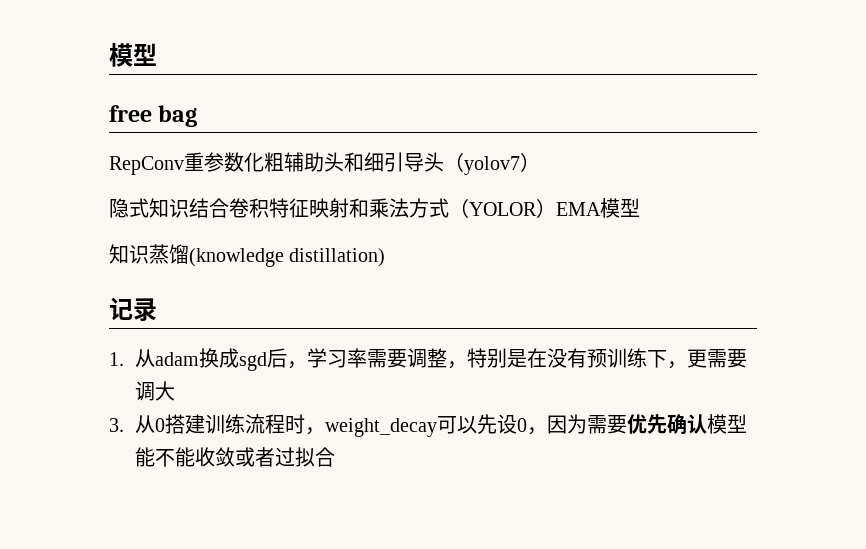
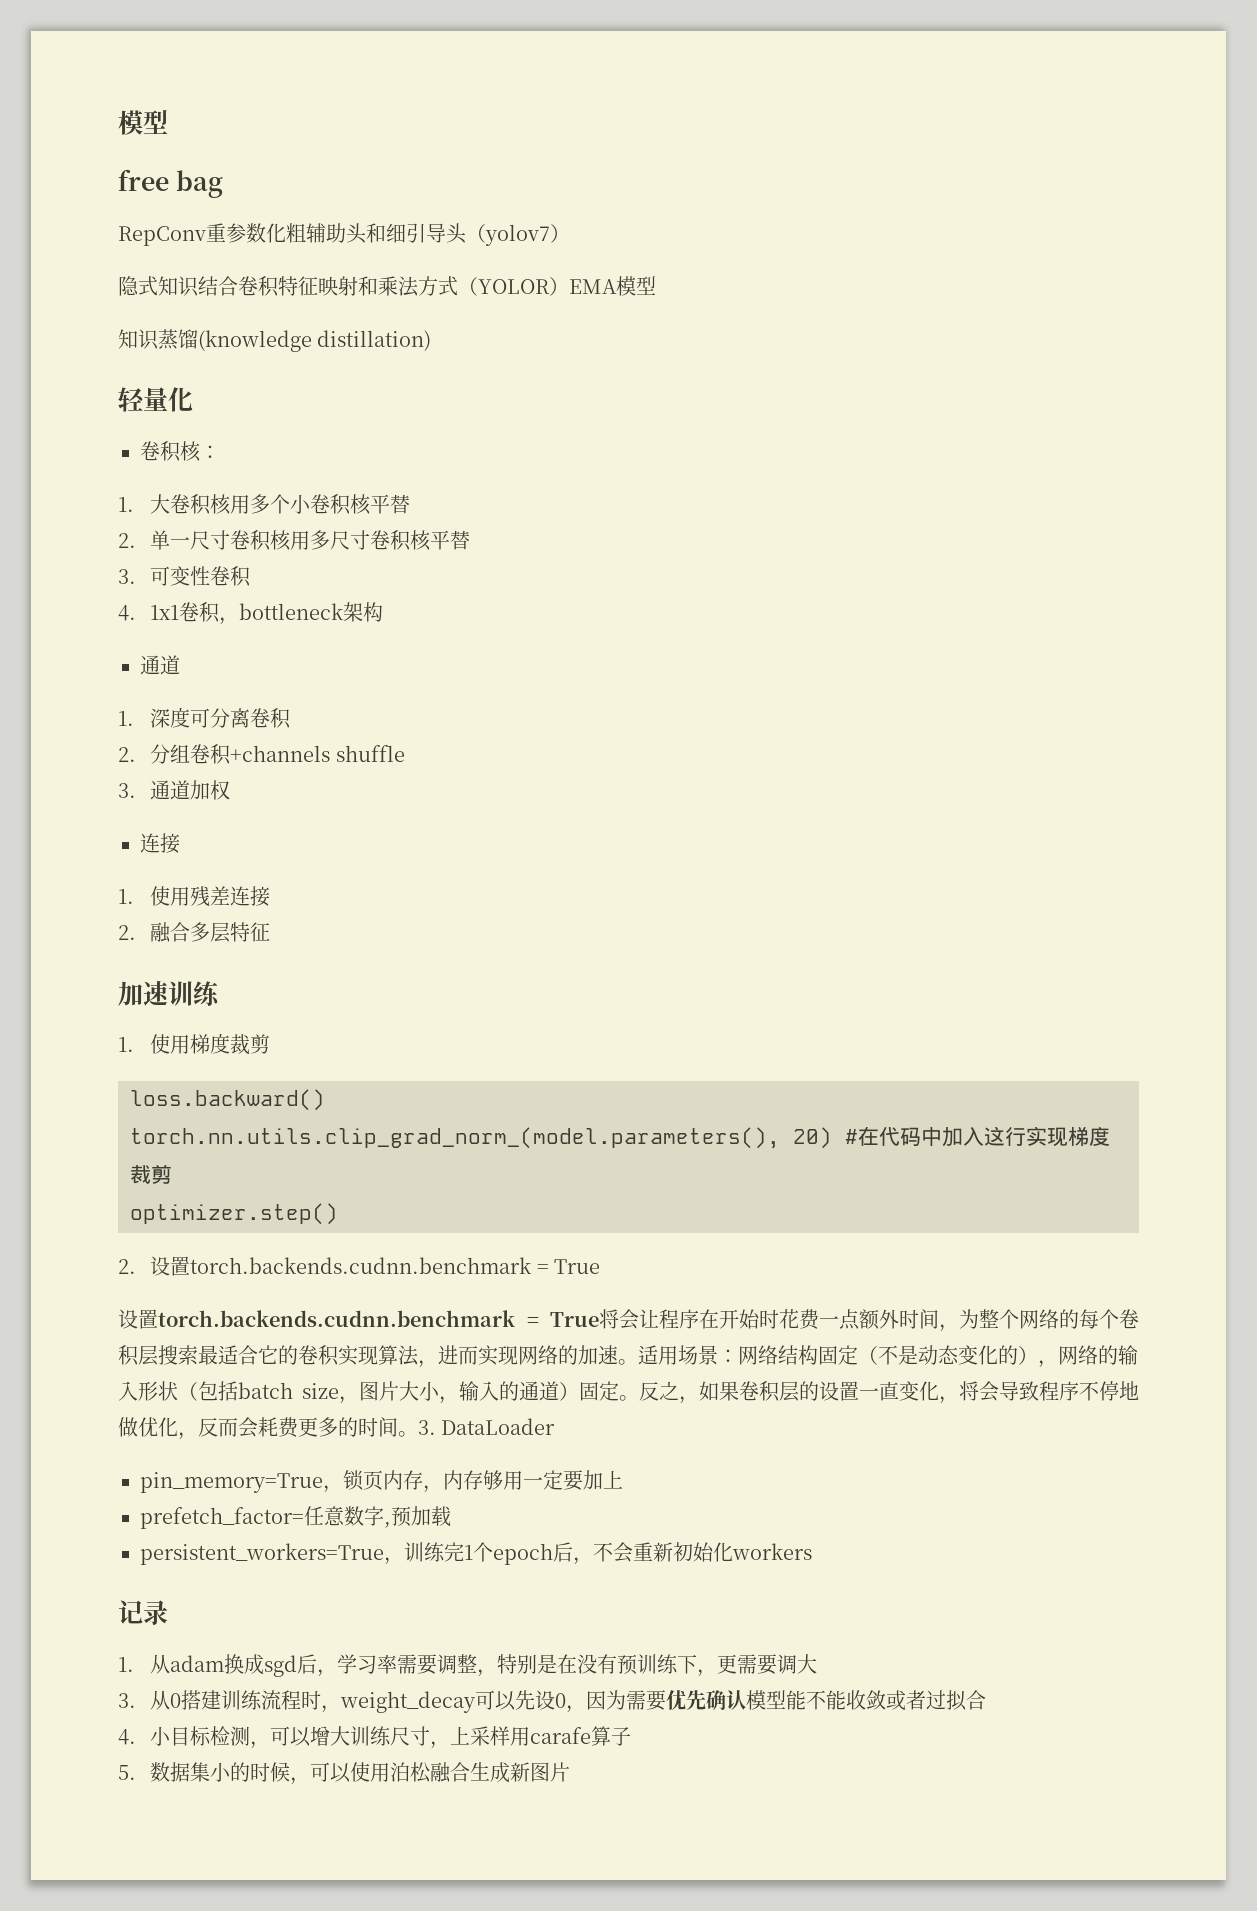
(386, 257) none -> [118,387,193,412] [140,441,220,462] [118,494,411,515] [118,530,471,551] [118,566,252,587] [118,602,384,625] [140,655,180,675] [118,707,292,729] [118,744,405,765] [118,780,231,800] [140,833,180,854] [118,886,271,907] [118,922,271,943] [118,980,220,1006] [118,1033,271,1055] [130,1089,325,1111] [130,1126,1110,1149] [130,1164,172,1184] [130,1203,338,1225] [118,1256,600,1276] [118,1309,1139,1332] [118,1345,1138,1368] [118,1381,1139,1404] [118,1417,556,1440] [140,1470,623,1493] [140,1506,451,1529] [140,1542,812,1565] // 轻量化 // 卷积核： // 1.大卷积核用多个小卷积核平替 // 2.单一尺寸卷积核用多尺寸卷积核平替 // 3.可变性卷积 // 4. 1x1卷积，bottleneck架构 // 通道 // 1.深度可分离卷积 // 2.分组卷积+channels shuffle // 3.通道加权 // 连接 // 1.使用残差连接 // 2.融合多层特征 // 加速训练 // 1.使用梯度裁剪 // loss.backward() // torch.nn.utils.clip_grad_norm_(model.parameters(), 20) #在代码中加入这行实现梯度裁剪 // optimizer.step() // 2.设置torch.backends.cudnn.benchmark = True // 设置torch.backends.cudnn.benchmark = True将会让程序在开始时花费一点额外时间，为整个网络的每个卷积层搜索最适合它的卷积实现算法，进而实现网络的加速。适用场景：网络结构固定（不是动态变化的），网络的输入形状（包括batch size，图片大小，输入的通道）固定。反之，如果卷积层的设置一直变化，将会导致程序不停地做优化，反而会耗费更多的时间。3. DataLoader // pin_memory=True，锁页内存，内存够用一定要加上 // prefetch_factor=任意数字,预加载 // persistent_workers=True，训练完1个epoch后，不会重新初始化workers
(335, 457) none -> [118,1726,632,1749] [118,1762,571,1785] // 4.小目标检测，可以增大训练尺寸，上采样用carafe算子 // 5.数据集小的时候，可以使用泊松融合生成新图片

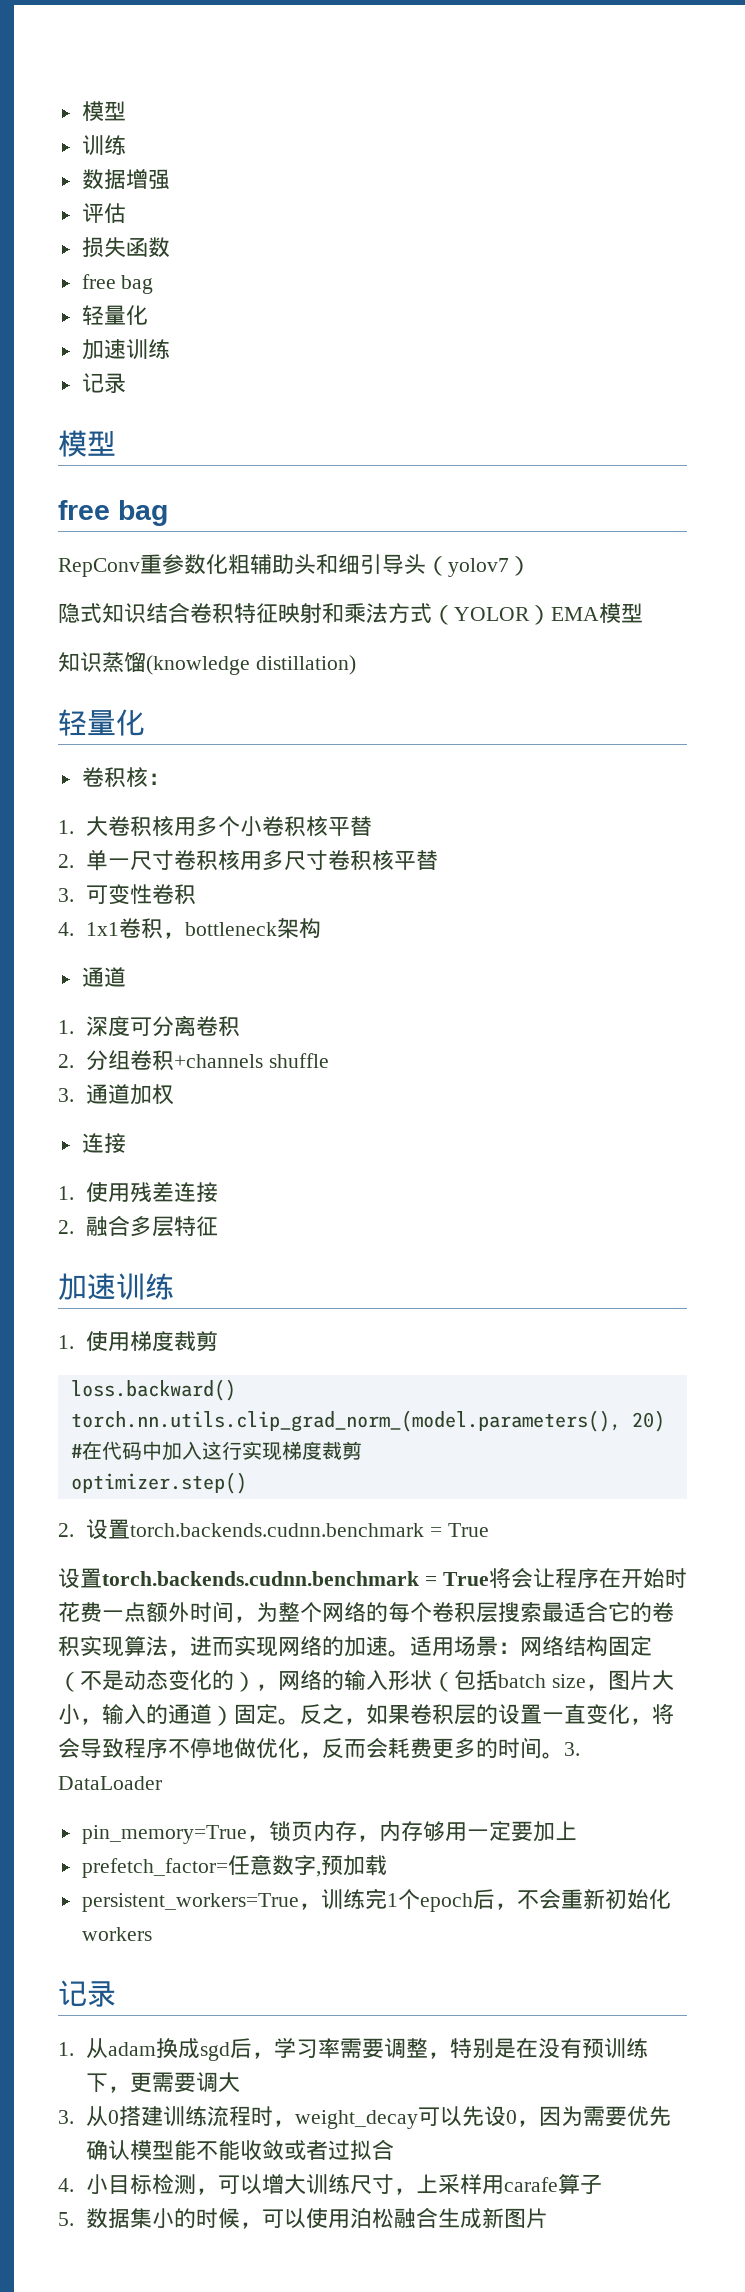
[118,110,168,135] 模型 -> [81,101,126,121] [81,135,126,156] [81,169,170,190] [81,203,126,223] [81,237,170,258] [81,274,154,294] [81,305,148,325] [81,339,170,360] [81,373,126,394] [58,430,116,457] 模型 // 训练 // 数据增强 // 评估 // 损失函数 // free bag // 轻量化 // 加速训练 // 记录 // 模型

